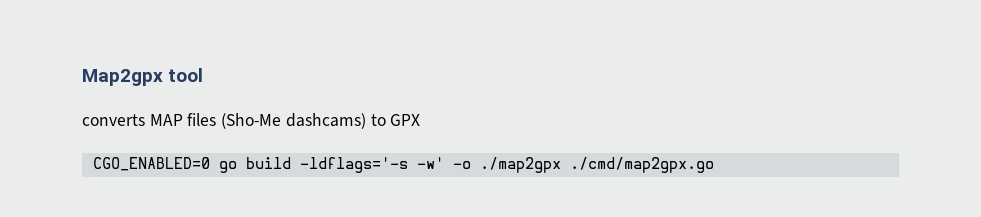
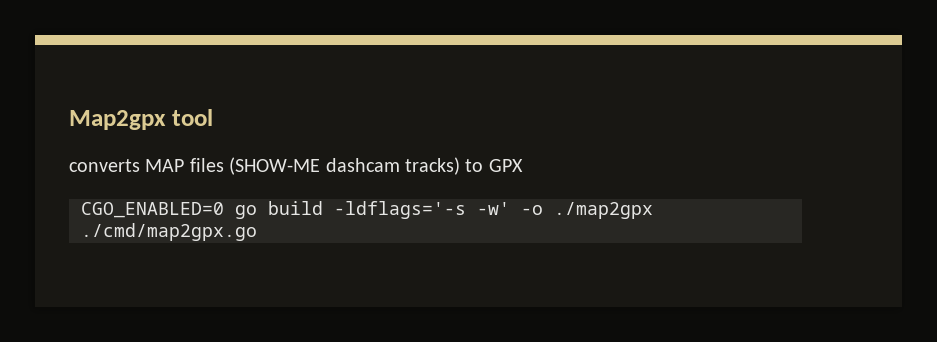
[221,113,366,129] (Sho-Me dashcams) -> [229,157,460,175] (SHOW-ME dashcam tracks)

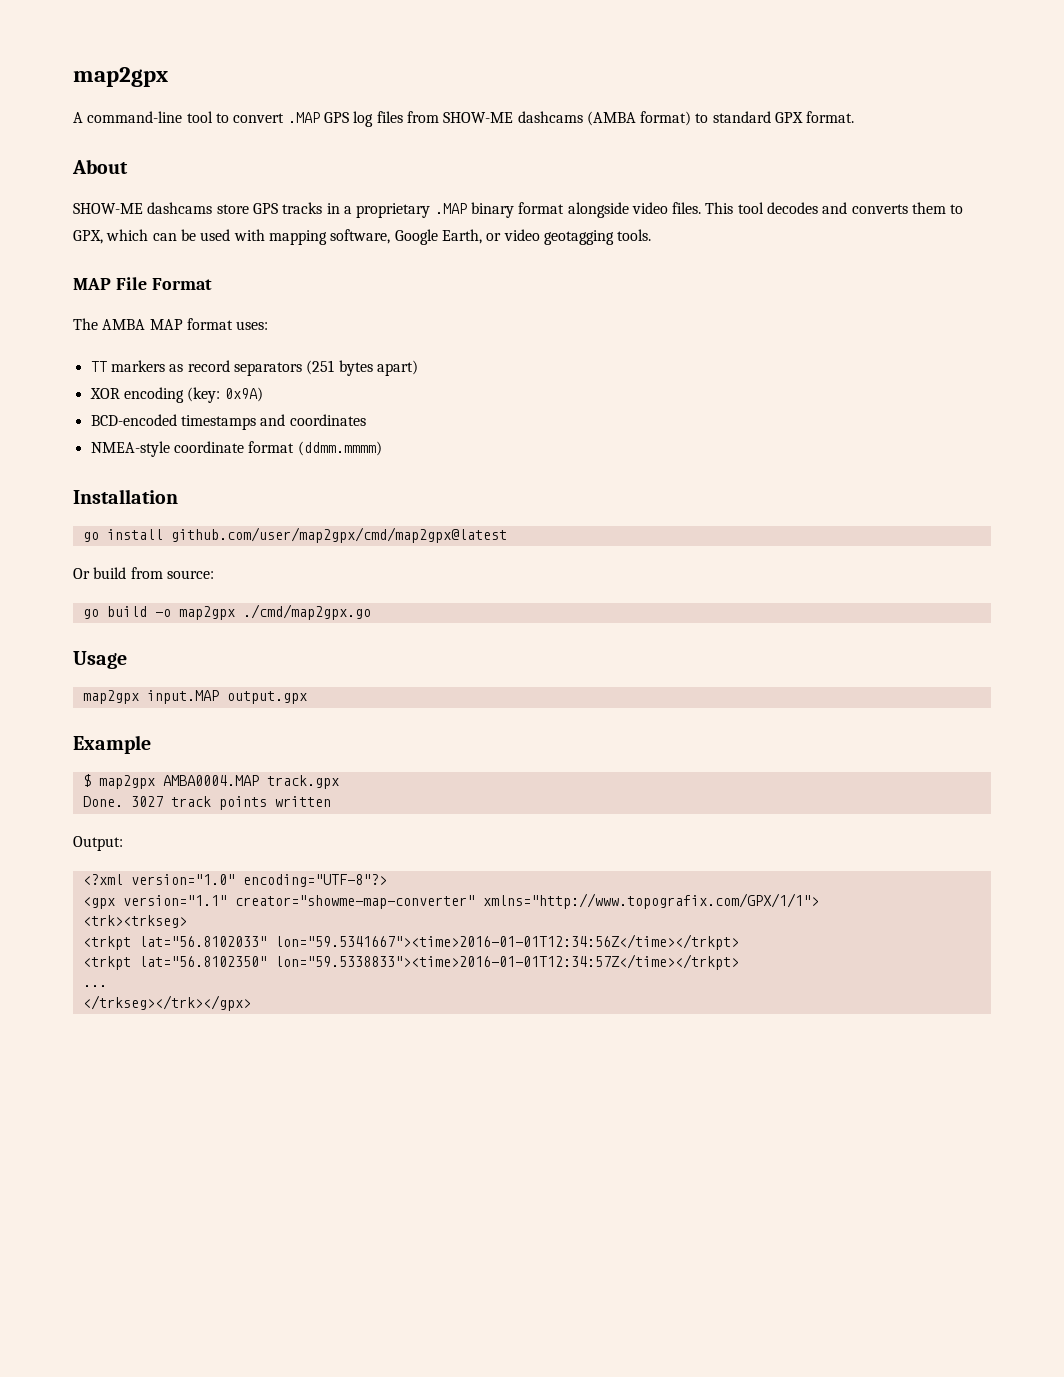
[69,109,213,130] [69,157,523,175] [81,201,653,219] [81,223,257,241] Map2gpx tool // converts MAP files (SHOW-ME dashcam tracks) to GPX // CGO_ENABLED=0 go build -ldflags='-s -w' -o ./map2gpx ./cmd/map2gpx.go -> [73,67,168,87] [73,111,855,127] [72,159,128,174] [73,202,964,218] [73,229,652,245] [73,277,212,290] [73,318,269,330] [90,360,418,376] [89,387,263,403] [90,414,366,430] [90,441,382,457] [73,489,178,504] [82,527,507,543] [73,567,214,579] [82,604,371,620] [73,651,127,669] [82,690,307,704] [73,735,151,754] [82,774,339,789] [82,796,331,810] [73,836,123,851] [82,874,387,887] [82,893,819,909] [82,915,187,928] [82,934,739,950] [82,954,739,970] [82,985,107,987] [82,995,251,1011] map2gpx // A command-line tool to convert .MAP GPS log files from SHOW-ME dashcams (AMBA format) to standard GPX format. // About // SHOW-ME dashcams store GPS tracks in a proprietary .MAP binary format alongside video files. This tool decodes and converts them to GPX, which can be used with mapping software, Google Earth, or video geotagging tools. // MAP File Format // The AMBA MAP format uses: // TT markers as record separators (251 bytes apart) // XOR encoding (key: 0x9A) // BCD-encoded timestamps and coordinates // NMEA-style coordinate format (ddmm.mmmm) // Installation // go install github.com/user/map2gpx/cmd/map2gpx@latest // Or build from source: // go build -o map2gpx ./cmd/map2gpx.go // Usage // map2gpx input.MAP output.gpx // Example // $ map2gpx AMBA0004.MAP track.gpx // Done. 3027 track points written // Output: // <?xml version="1.0" encoding="UTF-8"?> // <gpx version="1.1" creator="showme-map-converter" xmlns="http://www.topografix.com/GPX/1/1"> // <trk><trkseg> // <trkpt lat="56.8102033" lon="59.5341667"><time>2016-01-01T12:34:56Z</time></trkpt> // <trkpt lat="56.8102350" lon="59.5338833"><time>2016-01-01T12:34:57Z</time></trkpt> // ... // </trkseg></trk></gpx>

